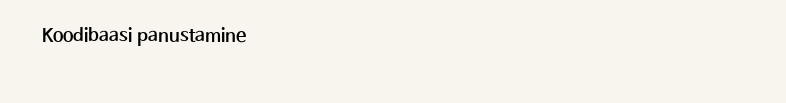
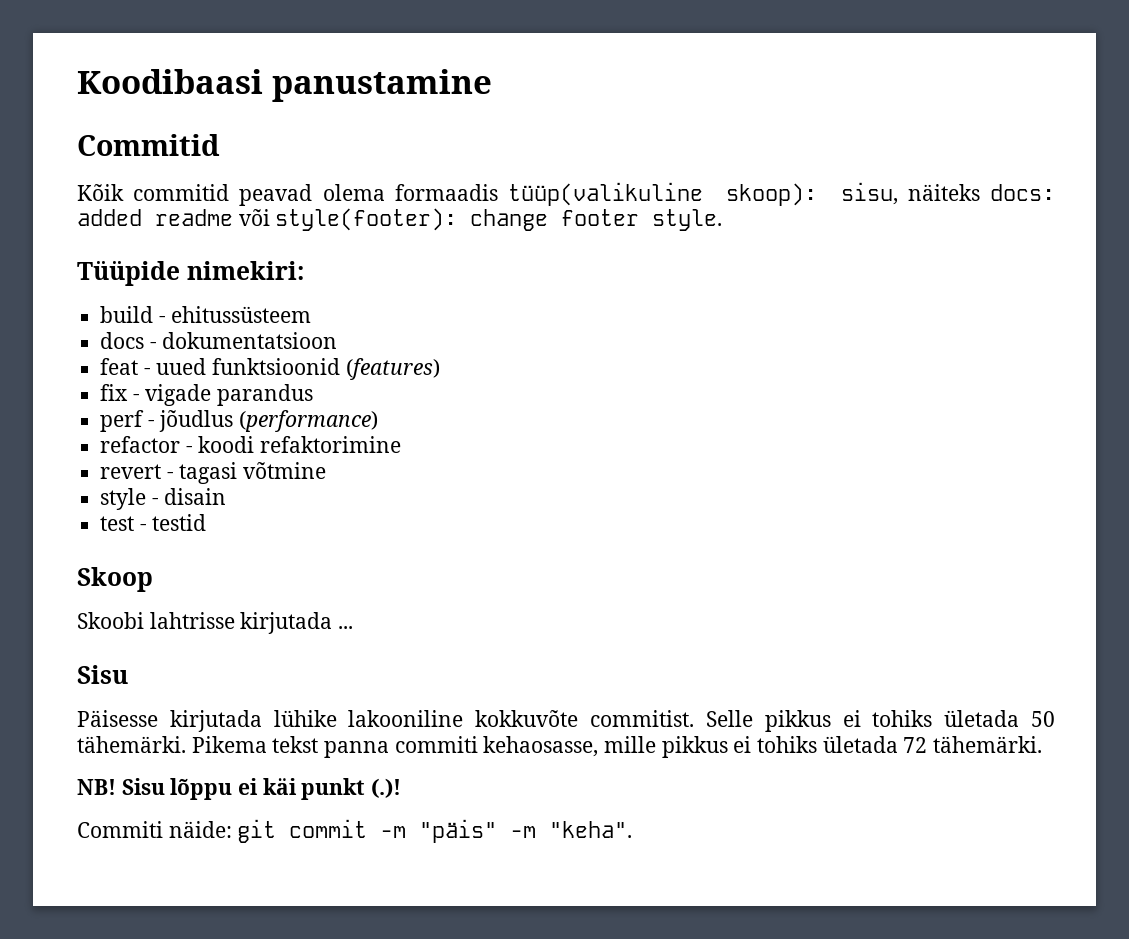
(246, 36) none -> [77,134,220,156] [77,182,1055,206] [77,208,723,231] [77,261,304,286] [100,306,312,323] [100,332,338,349] [100,358,440,380] [100,384,314,406] [100,410,379,432] [100,436,402,453] [100,462,327,484] [100,488,227,510] [100,514,207,531] [77,567,153,592] [77,612,354,634] [77,665,128,684] [77,710,1056,732] [77,736,1043,758] [77,778,402,800] [77,819,633,843] // Commitid // Kõik commitid peavad olema formaadis tüüp(valikuline skoop): sisu, näiteks docs: added readme või style(footer): change footer style. // Tüüpide nimekiri: // build - ehitussüsteem // docs - dokumentatsioon // feat - uued funktsioonid (features) // fix - vigade parandus // perf - jõudlus (performance) // refactor - koodi refaktorimine // revert - tagasi võtmine // style - disain // test - testid // Skoop // Skoobi lahtrisse kirjutada ... // Sisu // Päisesse kirjutada lühike lakooniline kokkuvõte commitist. Selle pikkus ei tohiks ületada 50 tähemärki. Pikema tekst panna commiti kehaosasse, mille pikkus ei tohiks ületada 72 tähemärki. // NB! Sisu lõppu ei käi punkt (.)! // Commiti näide: git commit -m "päis" -m "keha".

